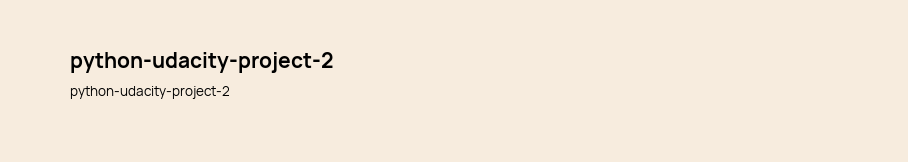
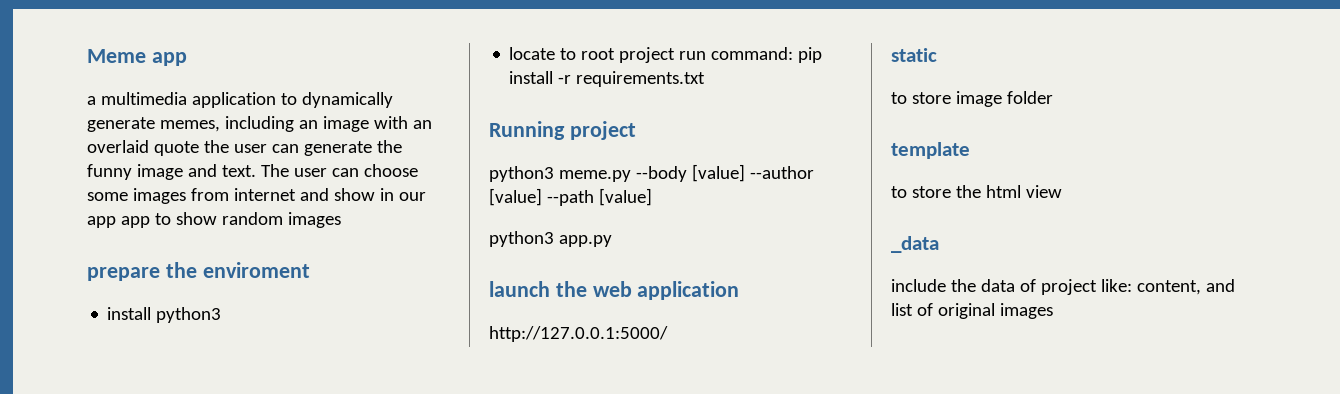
[70,52,334,73] [70,86,230,99] python-udacity-project-2 // python-udacity-project-2 -> [87,49,187,66] [87,92,393,108] [87,116,432,132] [87,140,402,156] [87,164,418,180] [87,188,426,204] [87,212,341,228] [87,262,310,281] [107,307,222,323] [509,47,823,63] [509,71,706,87] [489,121,636,140] [489,164,814,182] [489,188,652,206] [489,231,612,247] [489,281,740,300] [489,326,668,342] [891,48,937,62] [891,91,1053,107] [891,142,970,159] [891,185,1062,198] [891,236,939,253] [891,279,1235,295] [891,303,1053,319] Meme app // a multimedia application to dynamically generate memes, including an image with an overlaid quote the user can generate the funny image and text. The user can choose some images from internet and show in our app app to show random images // prepare the enviroment // install python3 // locate to root project run command: pip install -r requirements.txt // Running project // python3 meme.py --body [value] --author [value] --path [value] // python3 app.py // launch the web application // http://127.0.0.1:5000/ // static // to store image folder // template // to store the html view // _data // include the data of project like: content, and list of original images

